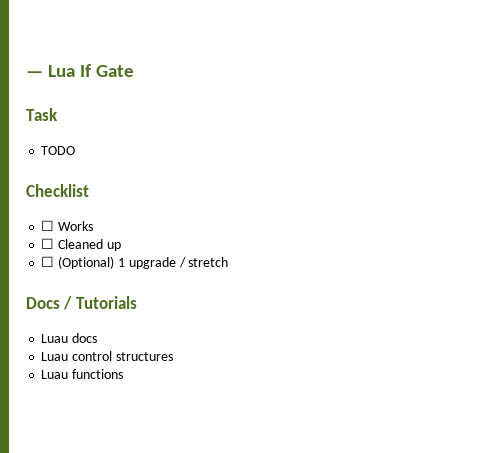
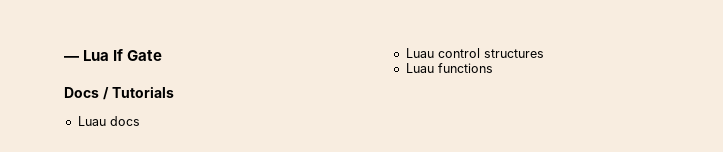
[26,108,58,121] [41,146,76,155] [26,184,89,197] [41,220,94,231] [41,238,121,251] [41,256,229,269] // Task // TODO // Checklist // ☐ Works // ☐ Cleaned up // ☐ (Optional) 1 upgrade / stretch -> (163, 55) none

